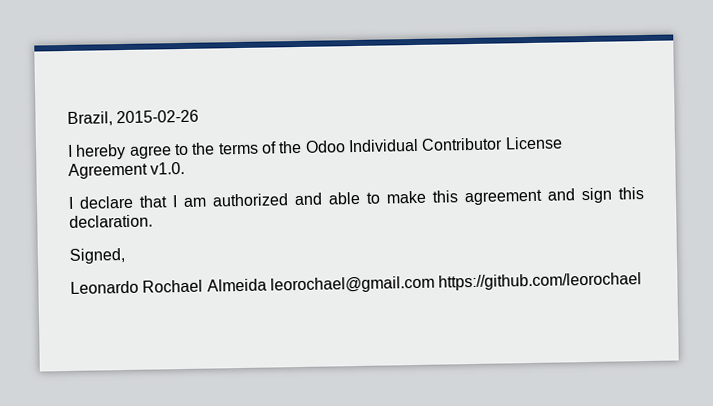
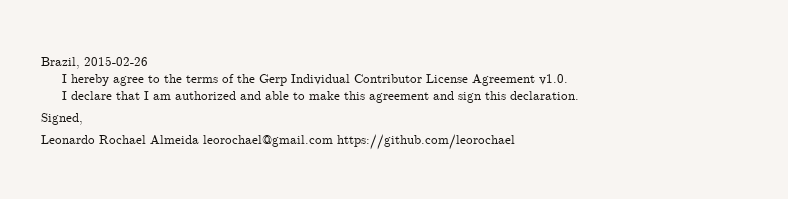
[304,140,346,153] Odoo -> [259,74,288,86] Gerp

